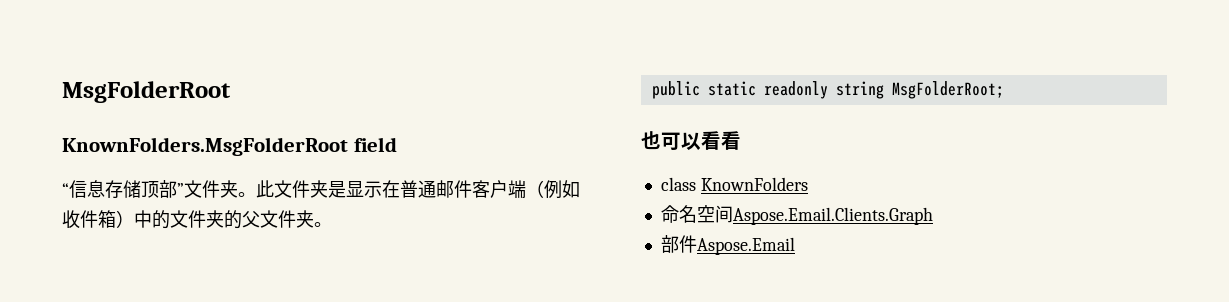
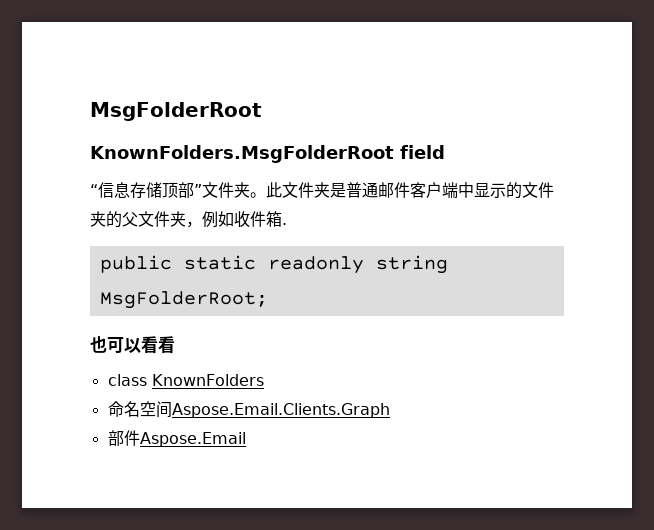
[346,180,400,198] 显示在 -> (346, 190) none
[526,180,580,199] [62,210,152,229] （例如收件箱）中 -> [458,182,506,198] 中显示
[314,222,332,227] 。 -> [186,211,287,228] ，例如收件箱.

